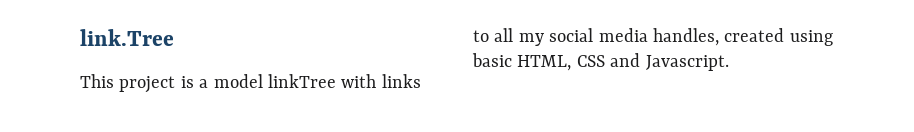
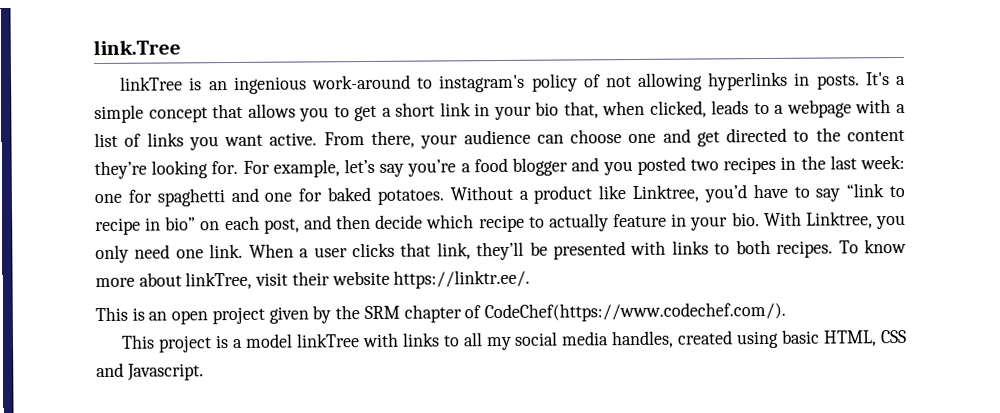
(174, 37) none -> [120,71,906,94] [94,99,906,124] [94,127,906,151] [94,154,906,180] [94,183,906,207] [95,211,906,236] [95,238,908,264] [95,269,531,290] [95,301,786,325] // linkTree is an ingenious work-around to instagram's policy of not allowing hyperlinks in posts. It's a simple concept that allows you to get a short link in your bio that, when clicked, leads to a webpage with a list of links you want active. From there, your audience can choose one and get directed to the content they’re looking for. For example, let’s say you’re a food blogger and you posted two recipes in the last week: one for spaghetti and one for baked potatoes. Without a product like Linktree, you’d have to say “link to recipe in bio” on each post, and then decide which recipe to actually feature in your bio. With Linktree, you only need one link. When a user clicks that link, they’ll be presented with links to both recipes. To know more about linkTree, visit their website https://linktr.ee/. // This is an open project given by the SRM chapter of CodeChef(https://www.codechef.com/).

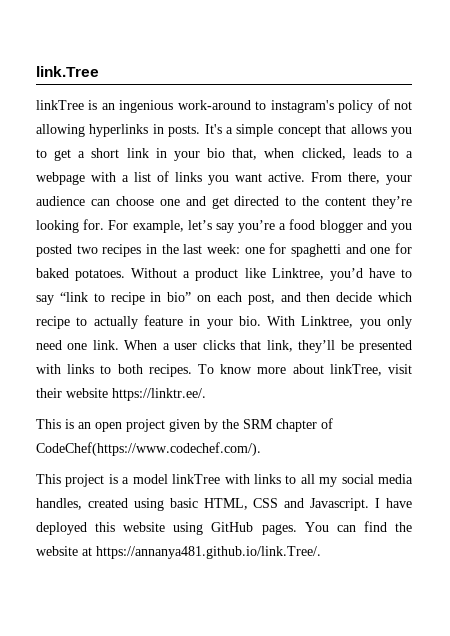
(204, 372) none -> [375,498,413,508] [36,521,412,535] [36,546,321,559] I have deployed this website using GitHub pages. You can find the website at https://annanya481.github.io/link.Tree/.

